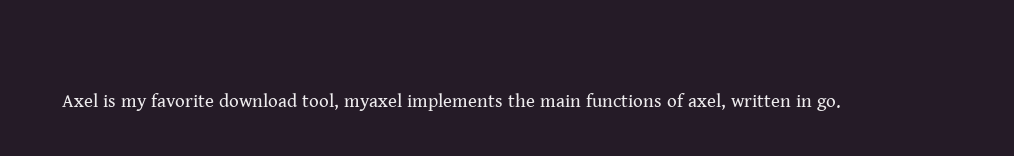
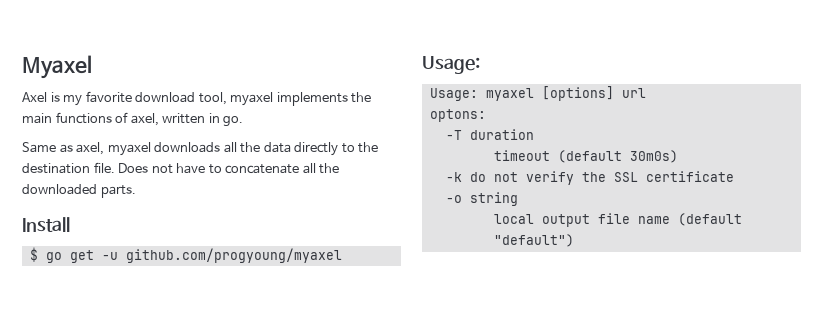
(62, 100) none -> [22,55,92,79] Myaxel //
(841, 104) none -> [22,142,379,156] [22,162,340,174] [22,184,136,198] [22,217,70,232] [29,247,342,263] [422,56,480,74] [429,86,646,101] [429,109,486,122] [445,129,534,140] [493,150,678,163] [445,171,734,185] [445,192,518,206] [493,213,742,227] [493,234,574,247] // Same as axel, myaxel downloads all the data directly to the destination file. Does not have to concatenate all the downloaded parts. // Install // $ go get -u github.com/progyoung/myaxel // Usage: // Usage: myaxel [options] url // optons: // -T duration // timeout (default 30m0s) // -k do not verify the SSL certificate // -o string // local output file name (default "default")

